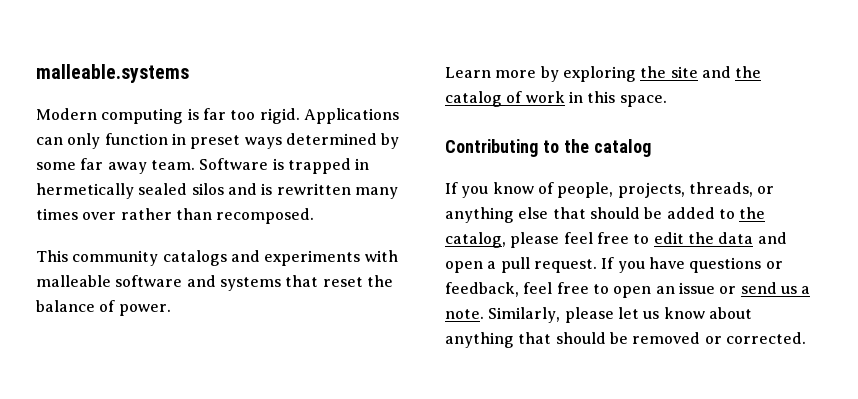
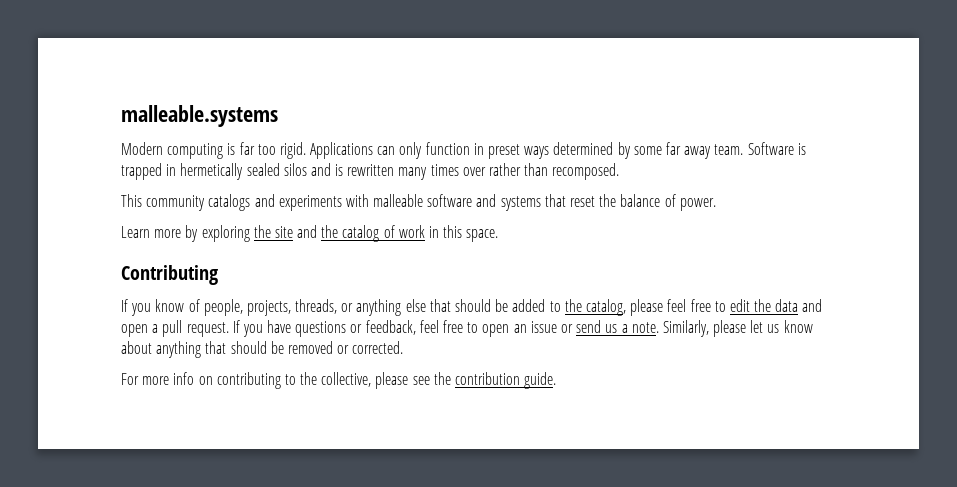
[542,139,651,157] to the catalog -> (218, 275) none
(806, 338) none -> [121,372,557,389] // For more info on contributing to the collective, please see the contribution guide.

